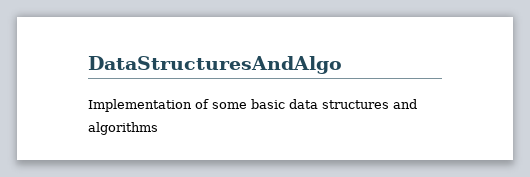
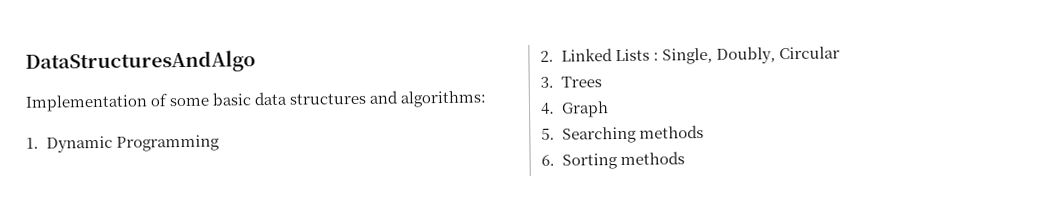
[88,122,158,135] algorithms -> [400,90,487,108] [26,134,220,153] [540,46,840,65] [540,76,602,88] [540,101,609,118] [541,125,704,144] [541,151,685,170] algorithms: // 1. Dynamic Programming // 2. Linked Lists : Single, Doubly, Circular // 3. Trees // 4. Graph // 5. Searching methods // 6. Sorting methods

